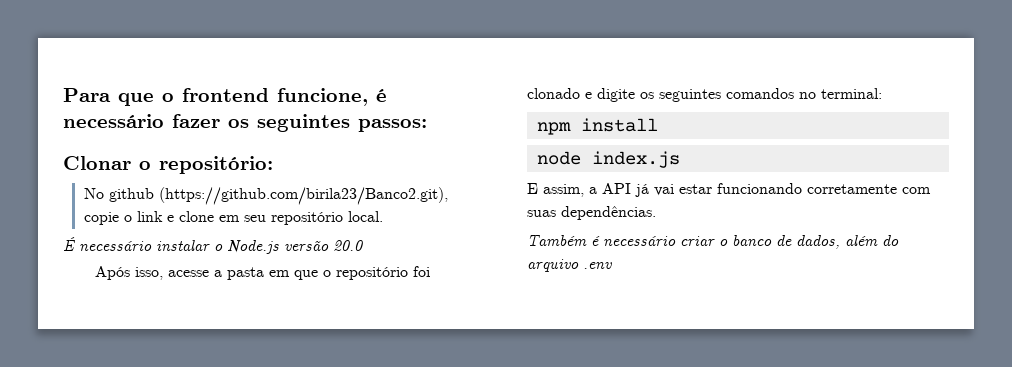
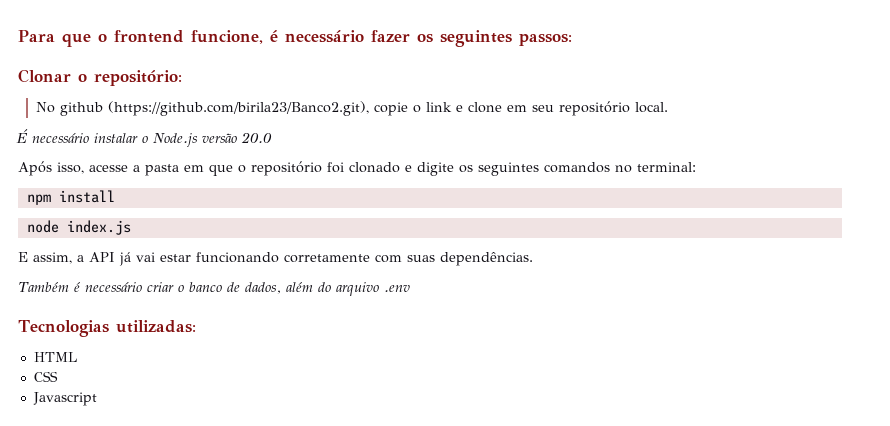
(612, 265) none -> [18,320,196,337] [33,352,77,362] [33,371,58,382] [32,392,97,406] // Tecnologias utilizadas: // HTML // CSS // Javascript

